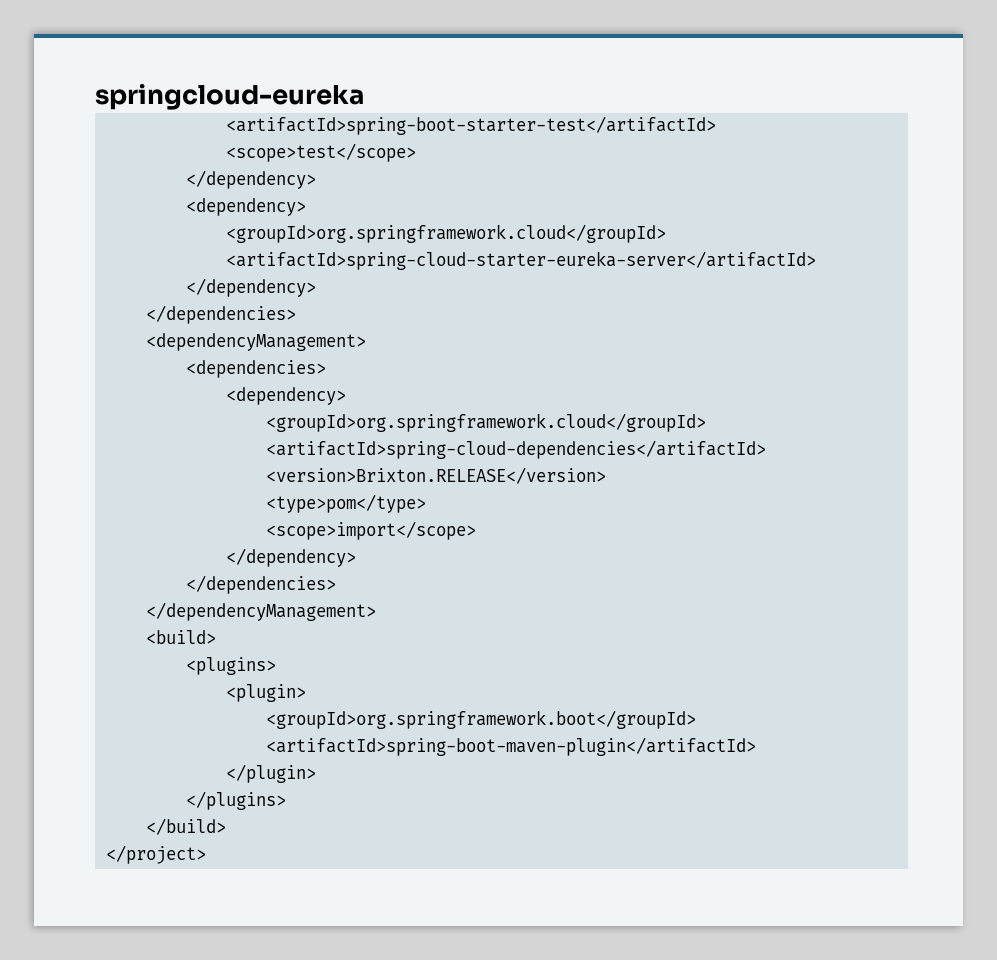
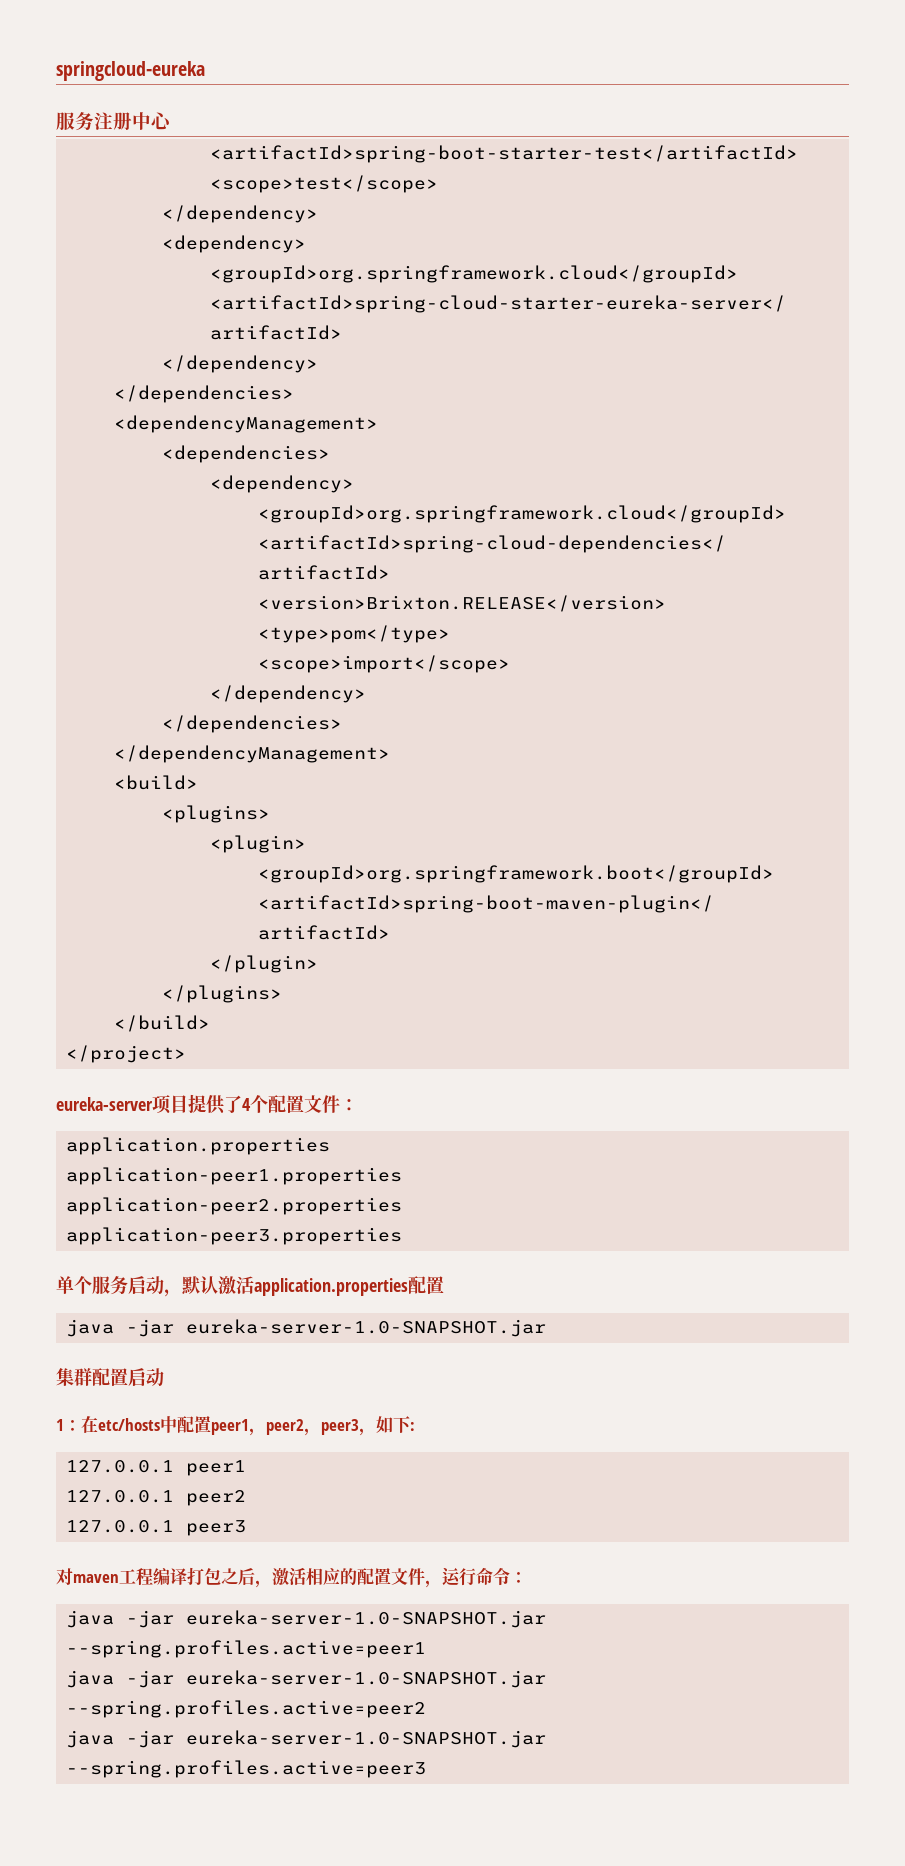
(364, 97) none -> [56,112,172,131] // 服务注册中心
(206, 854) none -> [56,1094,358,1115] [66,1137,331,1155] [66,1167,403,1185] [66,1197,403,1215] [66,1227,403,1245] [56,1276,444,1297] [66,1319,547,1337] [56,1368,164,1386] [56,1415,415,1436] [66,1460,247,1476] [66,1490,247,1506] [66,1520,247,1536] [56,1567,527,1588] [66,1610,547,1628] [66,1640,427,1658] [66,1670,547,1688] [66,1700,427,1718] [66,1730,547,1748] [66,1760,427,1778] // eureka-server项目提供了4个配置文件： // application.properties // application-peer1.properties // application-peer2.properties // application-peer3.properties // 单个服务启动，默认激活application.properties配置 // java -jar eureka-server-1.0-SNAPSHOT.jar // 集群配置启动 // 1：在etc/hosts中配置peer1，peer2，peer3，如下: // 127.0.0.1 peer1 // 127.0.0.1 peer2 // 127.0.0.1 peer3 // 对maven工程编译打包之后，激活相应的配置文件，运行命令： // java -jar eureka-server-1.0-SNAPSHOT.jar --spring.profiles.active=peer1 // java -jar eureka-server-1.0-SNAPSHOT.jar --spring.profiles.active=peer2 // java -jar eureka-server-1.0-SNAPSHOT.jar --spring.profiles.active=peer3

